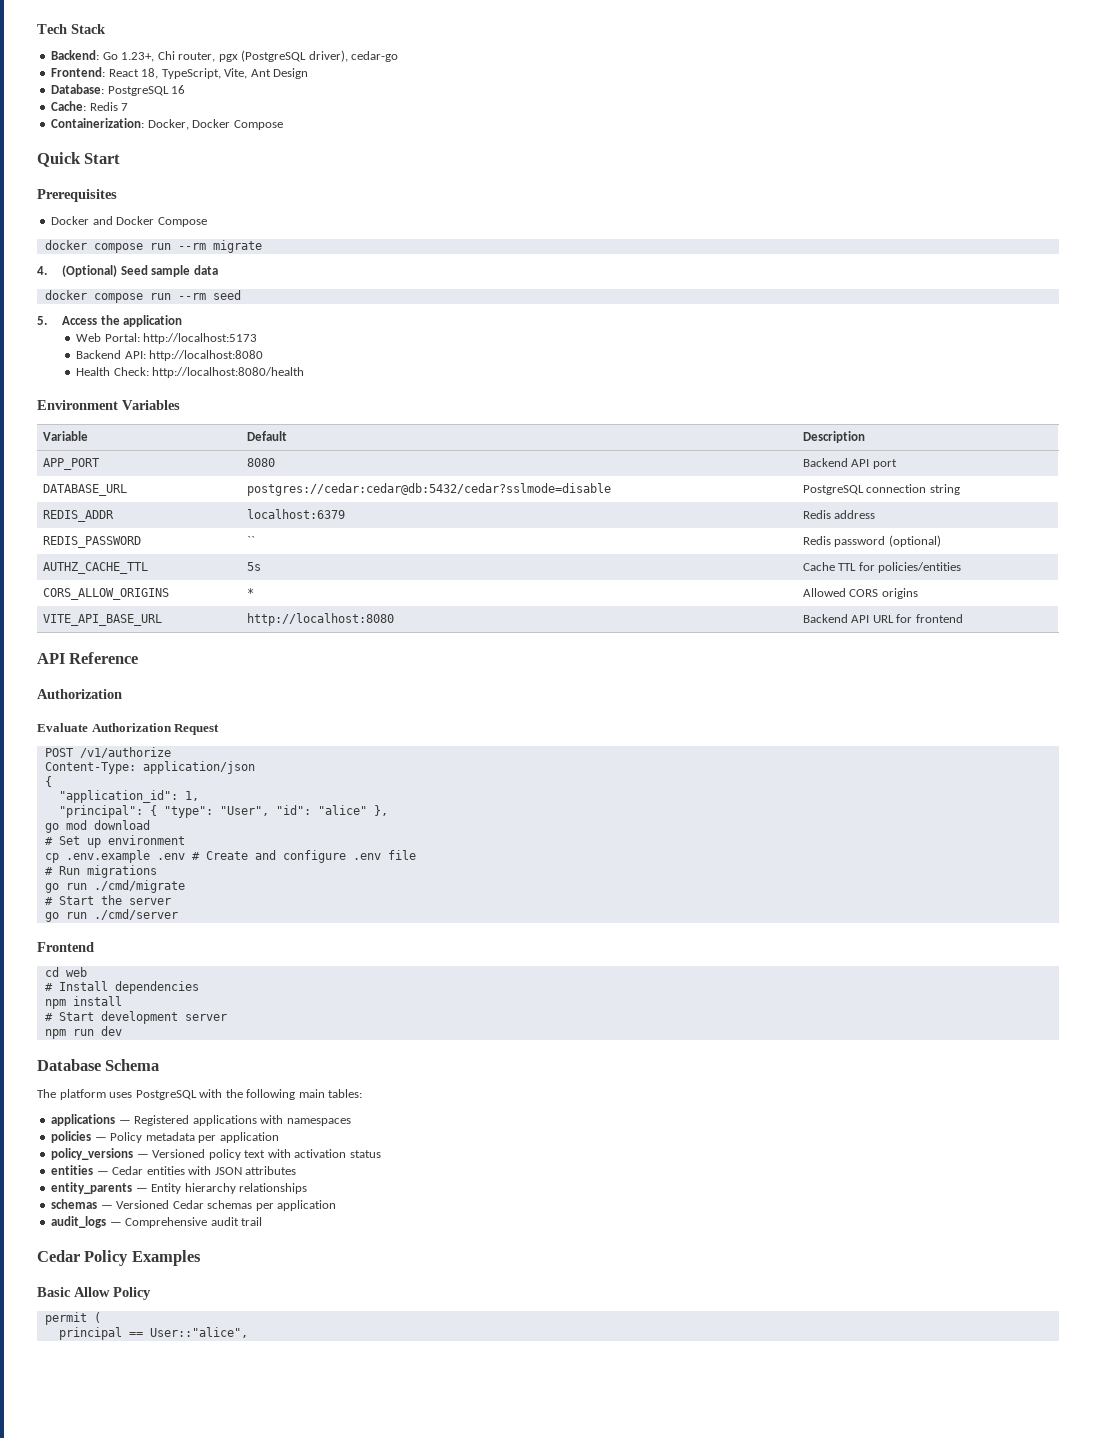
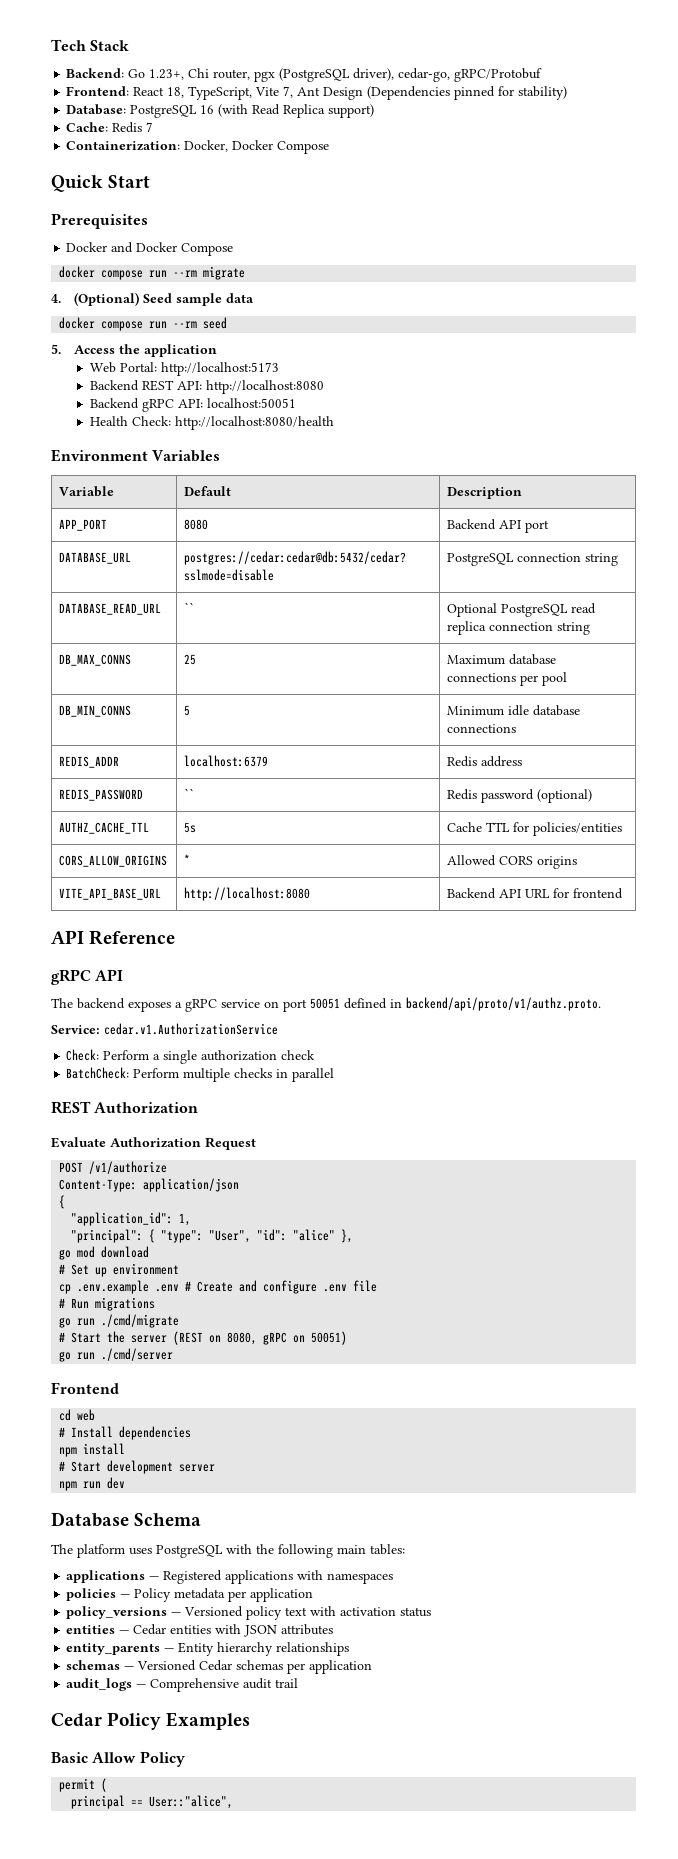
[351,51,399,62] cedar-go -> [398,68,543,82] cedar-go, gRPC/Protobuf
[224,68,248,79] Vite, -> [255,86,294,98] Vite 7,
(309, 73) none -> [367,86,568,100] (Dependencies pinned for stability)
(186, 89) none -> [218,104,375,118] (with Read Replica support)
(122, 354) none -> [141,380,174,391] REST
(264, 355) none -> [89,398,296,412] // Backend gRPC API: localhost:50051
(960, 489) none -> [59,603,162,615] [184,602,195,613] [447,603,597,617] [447,621,591,635] [59,654,132,666] [184,654,197,665] [447,654,557,665] [447,672,568,686] [59,705,132,717] [184,705,191,716] [447,705,581,716] [447,724,517,733] // DATABASE_READ_URL | `` | Optional PostgreSQL read replica connection string // DB_MAX_CONNS | 25 | Maximum database connections per pool // DB_MIN_CONNS | 5 | Minimum idle database connections
(139, 658) none -> [51,969,124,985] [51,997,601,1012] [51,1023,278,1035] [66,1049,316,1064] [66,1067,335,1082] [51,1101,91,1114] gRPC API // The backend exposes a gRPC service on port 50051 defined in backend/api/proto/v1/authz.proto. // Service: cedar.v1.AuthorizationService // Check: Perform a single authorization check // BatchCheck: Perform multiple checks in parallel // REST
(171, 901) none -> [173,1331,348,1345] (REST on 8080, gRPC on 50051)

